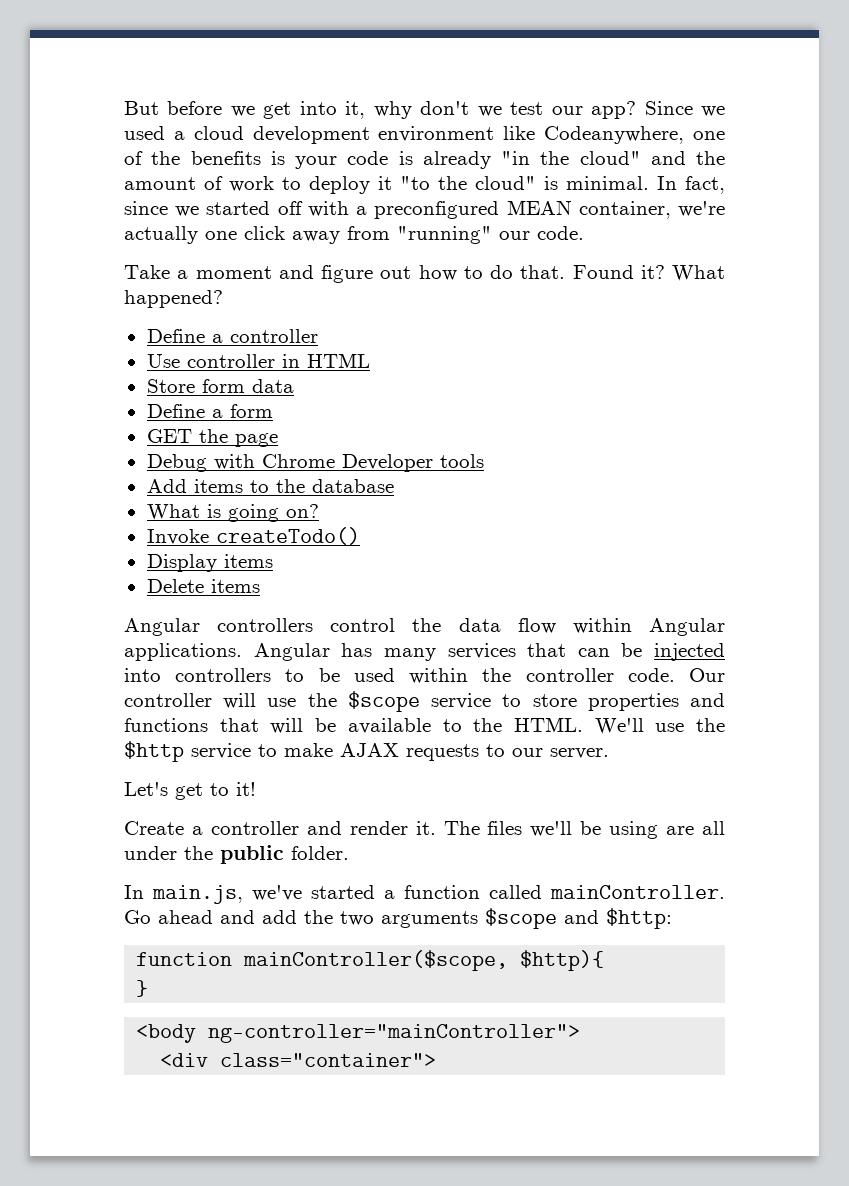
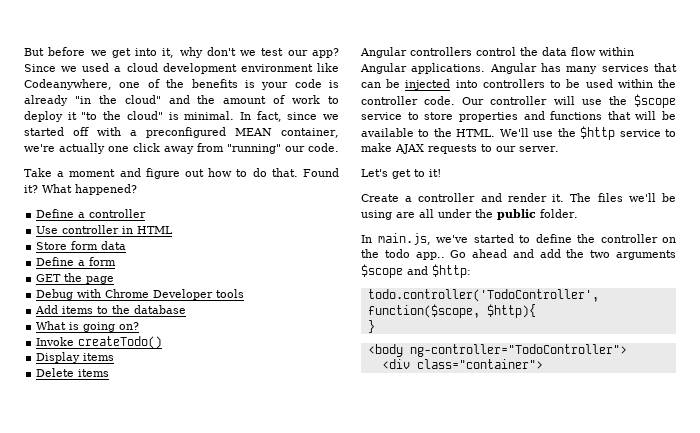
[384,885,725,899] a function called mainController. -> [519,234,676,243] [361,249,445,260] to define the controller on the todo app..
[136,950,509,971] function mainController($scope, -> [367,289,599,302] [367,304,480,318] todo.controller('TodoController', function($scope,
[208,1024,581,1043] ng-controller="mainController"> -> [409,344,627,357] ng-controller="TodoController">

